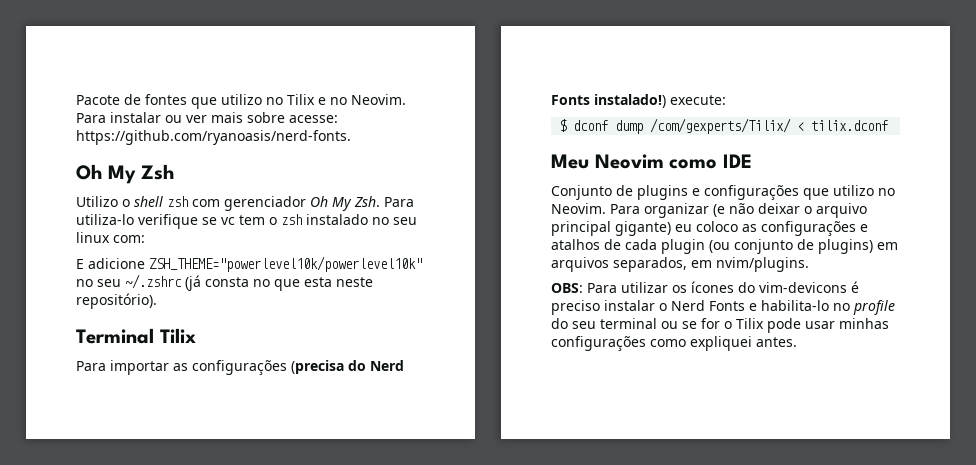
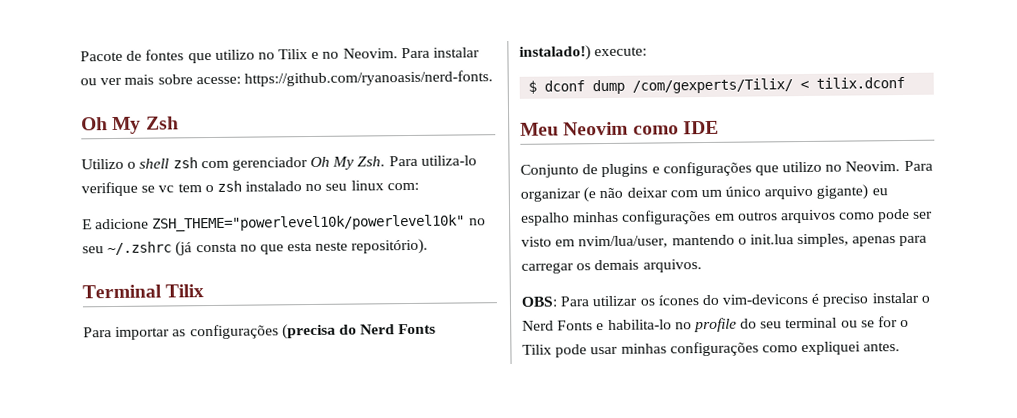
[804,203,867,218] [551,221,868,236] [551,239,898,254] [551,257,809,272] o arquivo principal gigante) eu coloco as configurações e atalhos de cada plugin (ou conjunto de plugins) em arquivos separados, em nvim/plugins. -> [669,184,888,200] [521,208,934,226] [521,233,928,249] [521,259,702,274] com um único arquivo gigante) eu espalho minhas configurações em outros arquivos como pode ser visto em nvim/lua/user, mantendo o init.lua simples, apenas para carregar os demais arquivos.

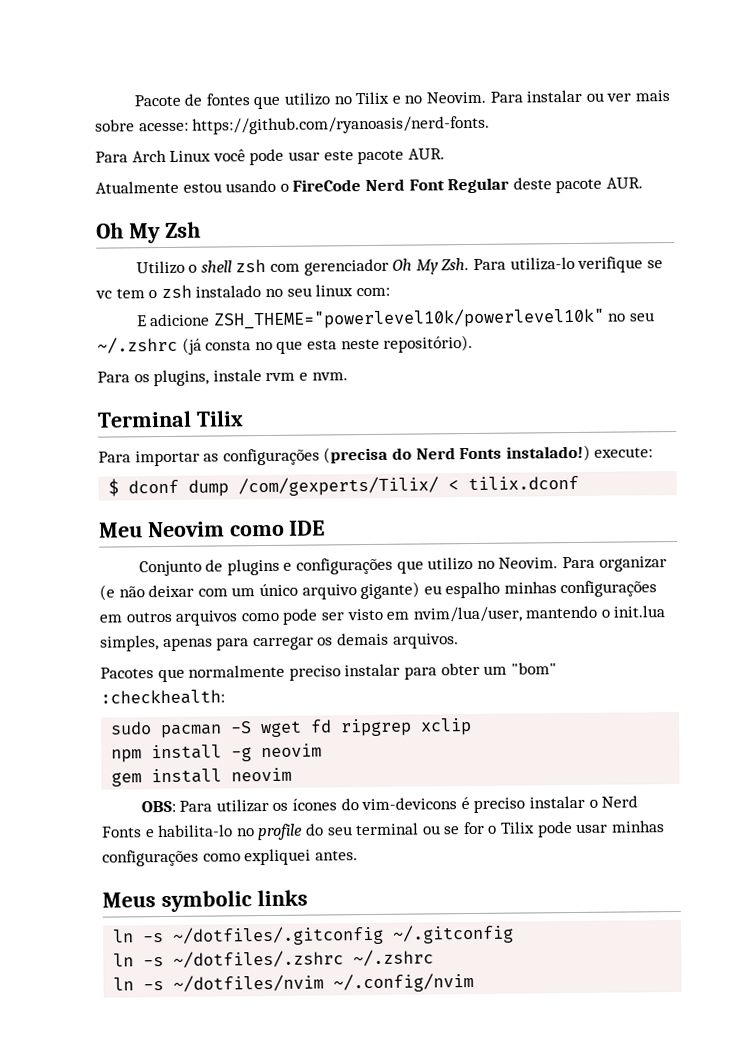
(493, 78) none -> [95,148,445,166] [95,177,643,194] // Para Arch Linux você pode usar este pacote AUR. // Atualmente estou usando o FireCode Nerd Font Regular deste pacote AUR.
(429, 246) none -> [97,369,348,387] // Para os plugins, instale rvm e nvm.
(702, 266) none -> [100,662,557,683] [100,689,225,705] [110,718,473,739] [111,743,323,763] [111,767,293,787] // Pacotes que normalmente preciso instalar para obter um "bom" :checkhealth: // sudo pacman -S wget fd ripgrep xclip // npm install -g neovim // gem install neovim
(901, 347) none -> [102,889,308,913] [112,924,515,946] [113,949,435,968] [113,972,475,993] // Meus symbolic links // ln -s ~/dotfiles/.gitconfig ~/.gitconfig // ln -s ~/dotfiles/.zshrc ~/.zshrc // ln -s ~/dotfiles/nvim ~/.config/nvim

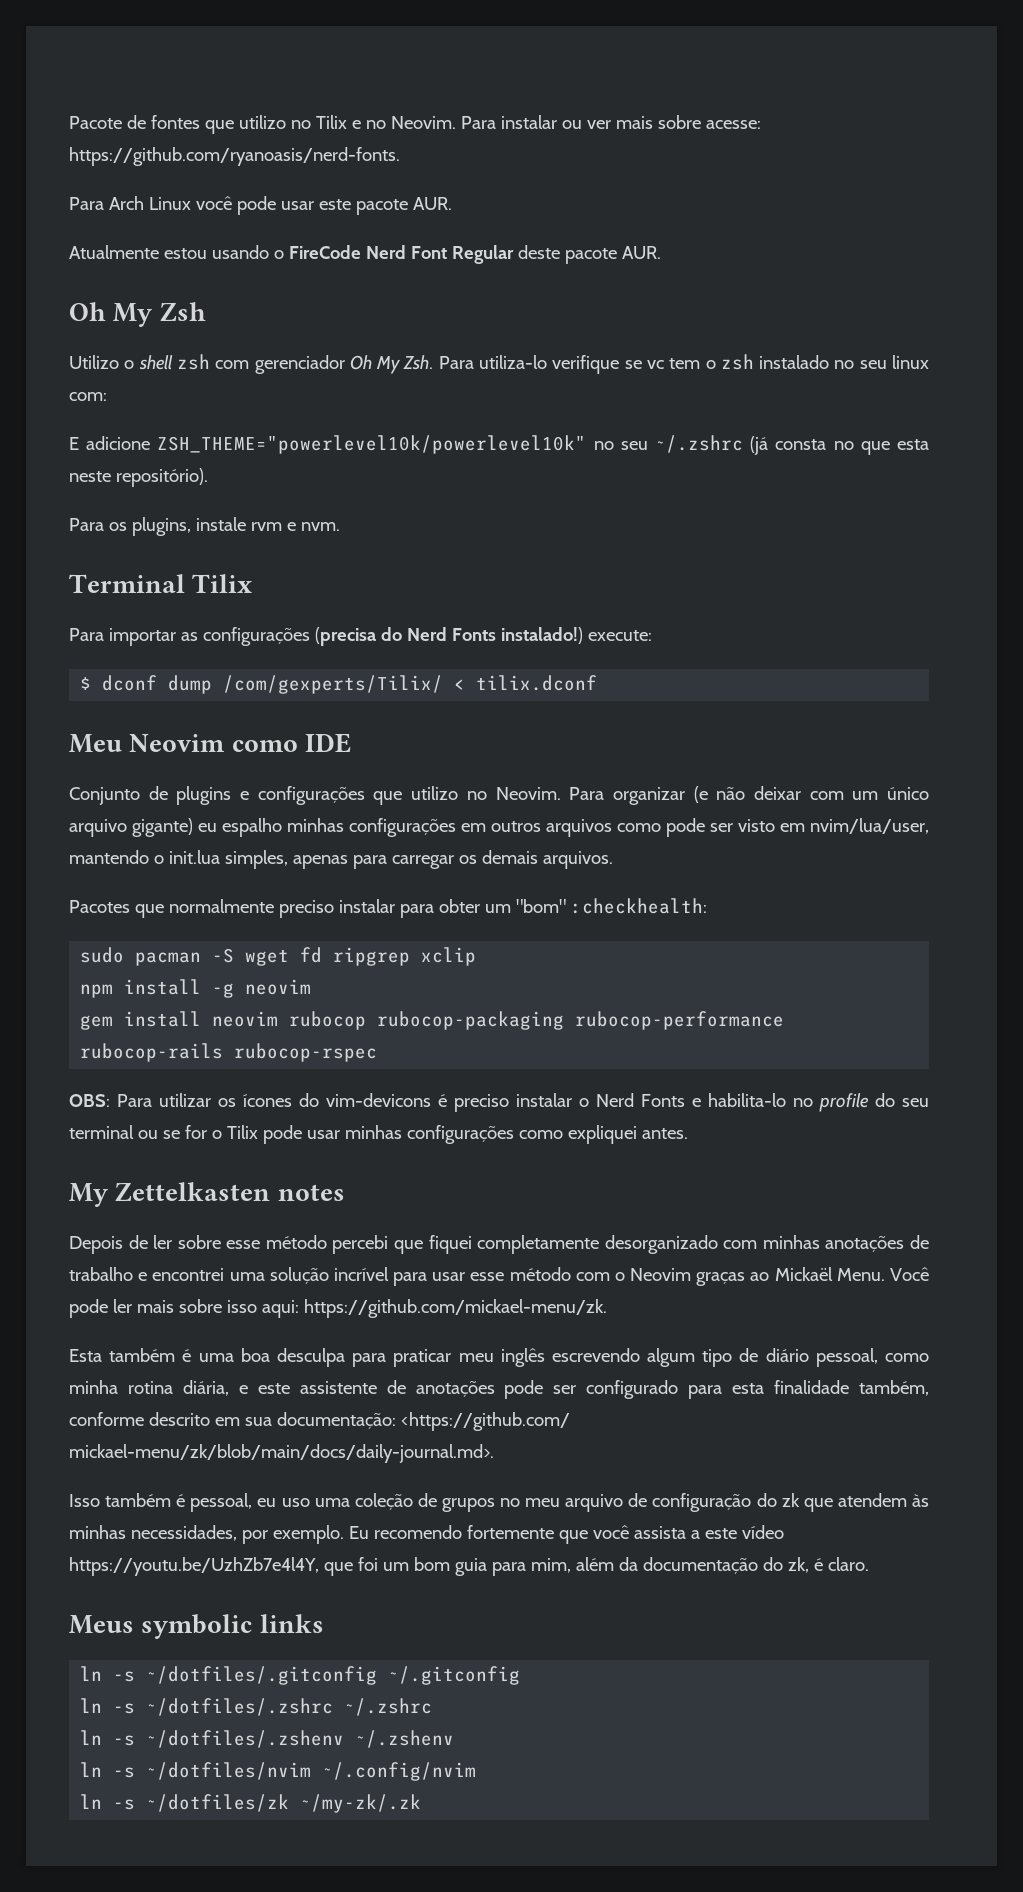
(293, 774) none -> [289,1011,785,1030] [80,1043,378,1062] rubocop rubocop-packaging rubocop-performance rubocop-rails rubocop-rspec
(358, 855) none -> [69,1182,345,1207] [69,1235,929,1254] [69,1267,930,1286] [69,1299,607,1318] [69,1348,929,1367] [69,1380,930,1399] [69,1412,570,1431] [69,1444,494,1463] [69,1493,929,1512] [69,1525,784,1544] [69,1557,869,1576] // My Zettelkasten notes // Depois de ler sobre esse método percebi que fiquei completamente desorganizado com minhas anotações de trabalho e encontrei uma solução incrível para usar esse método com o Neovim graças ao Mickaël Menu. Você pode ler mais sobre isso aqui: https://github.com/mickael-menu/zk. // Esta também é uma boa desculpa para praticar meu inglês escrevendo algum tipo de diário pessoal, como minha rotina diária, e este assistente de anotações pode ser configurado para esta finalidade também, conforme descrito em sua documentação: <https://github.com/ mickael-menu/zk/blob/main/docs/daily-journal.md>. // Isso também é pessoal, eu uso uma coleção de grupos no meu arquivo de configuração do zk que atendem às minhas necessidades, por exemplo. Eu recomendo fortemente que você assista a este vídeo https://youtu.be/UzhZb7e4l4Y, que foi um bom guia para mim, além da documentação do zk, é claro.
(435, 958) none -> [80,1730,455,1748] // ln -s ~/dotfiles/.zshenv ~/.zshenv
(475, 982) none -> [80,1794,422,1813] // ln -s ~/dotfiles/zk ~/my-zk/.zk

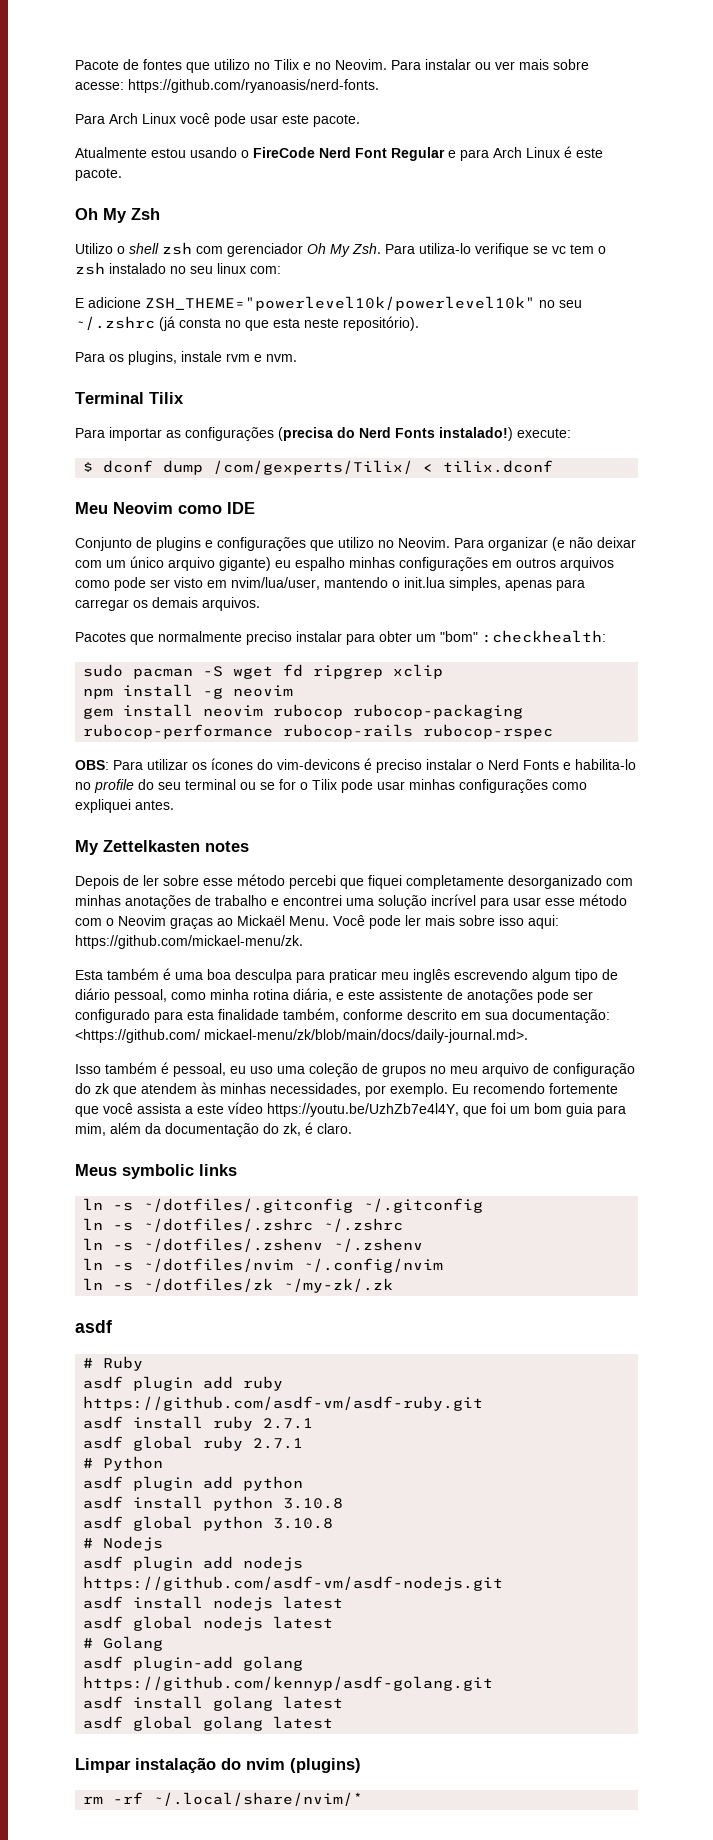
[355,197,452,215] pacote AUR. -> [313,114,360,127] pacote.
[517,245,661,264] deste pacote AUR. -> [448,146,603,161] [75,168,122,181] e para Arch Linux é este pacote.
(422, 1803) none -> [75,1320,112,1333] [83,1356,144,1371] [83,1376,284,1391] [83,1396,484,1411] [83,1416,314,1431] [83,1436,304,1451] [83,1456,164,1471] [83,1476,304,1491] [83,1496,344,1511] [83,1516,334,1531] [83,1536,164,1551] [83,1556,304,1571] [83,1576,504,1591] [83,1596,344,1611] [83,1616,334,1631] [83,1636,164,1651] [83,1656,304,1671] [83,1676,494,1691] [83,1696,344,1711] [83,1716,334,1731] [75,1757,361,1773] [83,1792,364,1806] // asdf // # Ruby // asdf plugin add ruby https://github.com/asdf-vm/asdf-ruby.git // asdf install ruby 2.7.1 // asdf global ruby 2.7.1 // # Python // asdf plugin add python // asdf install python 3.10.8 // asdf global python 3.10.8 // # Nodejs // asdf plugin add nodejs https://github.com/asdf-vm/asdf-nodejs.git // asdf install nodejs latest // asdf global nodejs latest // # Golang // asdf plugin-add golang https://github.com/kennyp/asdf-golang.git // asdf install golang latest // asdf global golang latest // Limpar instalação do nvim (plugins) // rm -rf ~/.local/share/nvim/*

